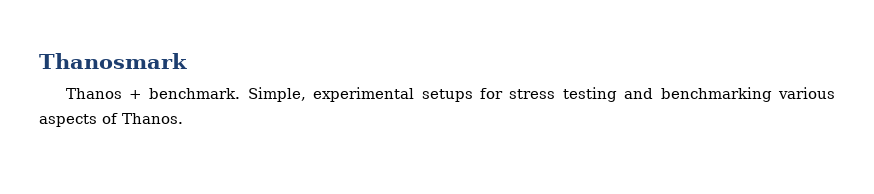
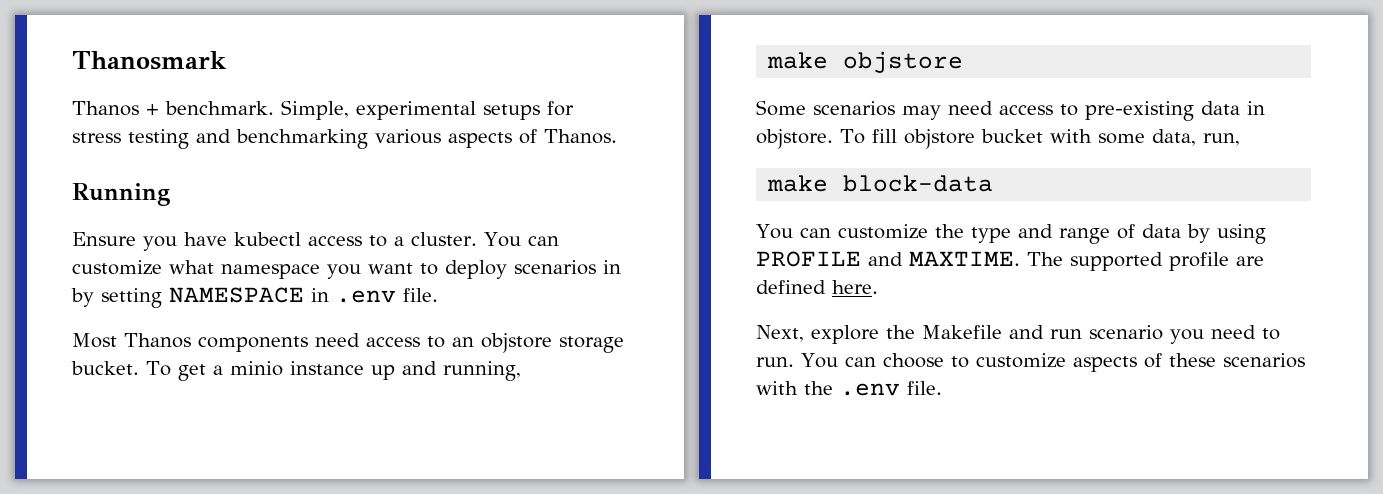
(183, 118) none -> [72,183,170,206] [72,232,559,251] [72,260,621,279] [71,287,438,308] [72,333,624,353] [71,361,521,381] [767,51,964,73] [756,100,1265,121] [756,129,1240,149] [767,175,994,192] [756,224,1266,244] [756,251,1264,271] [756,280,878,294] [756,325,1280,344] [756,353,1305,372] [756,381,942,396] // Running // Ensure you have kubectl access to a cluster. You can customize what namespace you want to deploy scenarios in by setting NAMESPACE in .env file. // Most Thanos components need access to an objstore storage bucket. To get a minio instance up and running, // make objstore // Some scenarios may need access to pre-existing data in objstore. To fill objstore bucket with some data, run, // make block-data // You can customize the type and range of data by using PROFILE and MAXTIME. The supported profile are defined here. // Next, explore the Makefile and run scenario you need to run. You can choose to customize aspects of these scenarios with the .env file.

